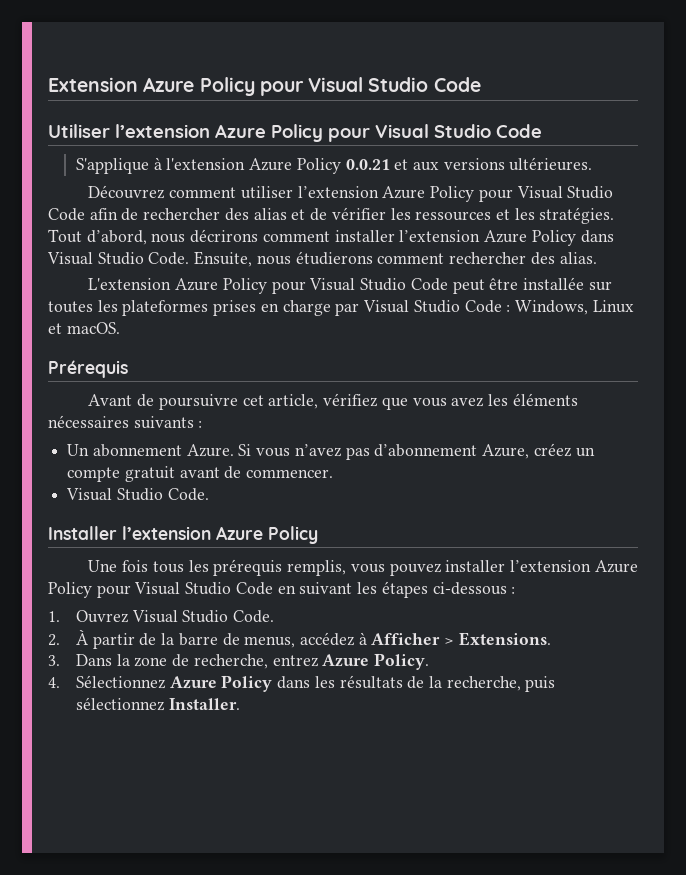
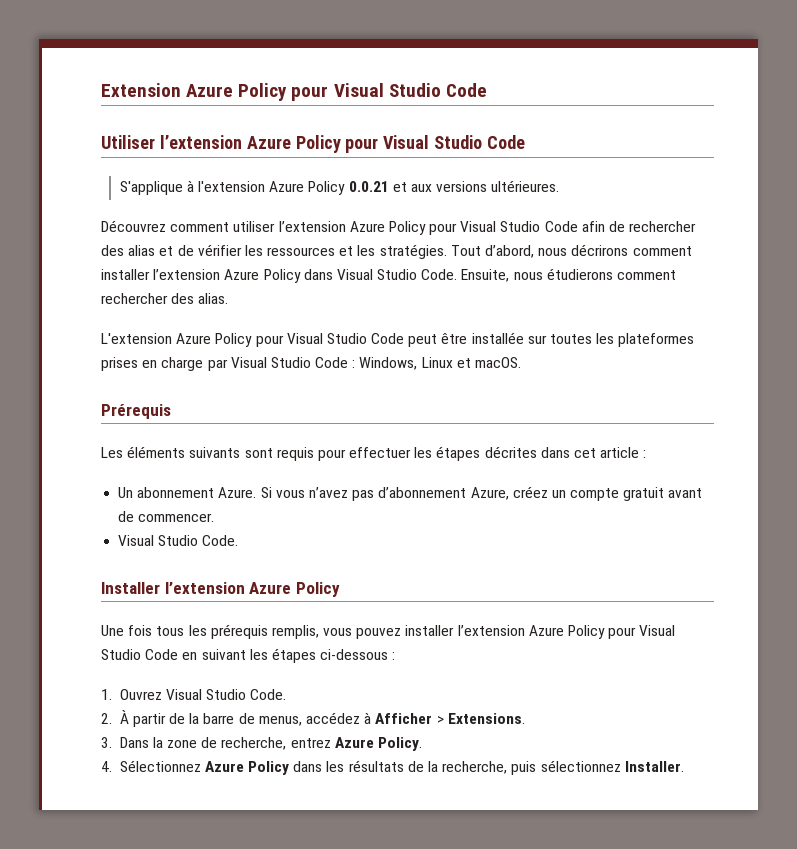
[88,393,578,410] [48,415,194,429] Avant de poursuivre cet article, vérifiez que vous avez les éléments nécessaires suivants -> [101,446,640,461] Les éléments suivants sont requis pour effectuer les étapes décrites dans cet article

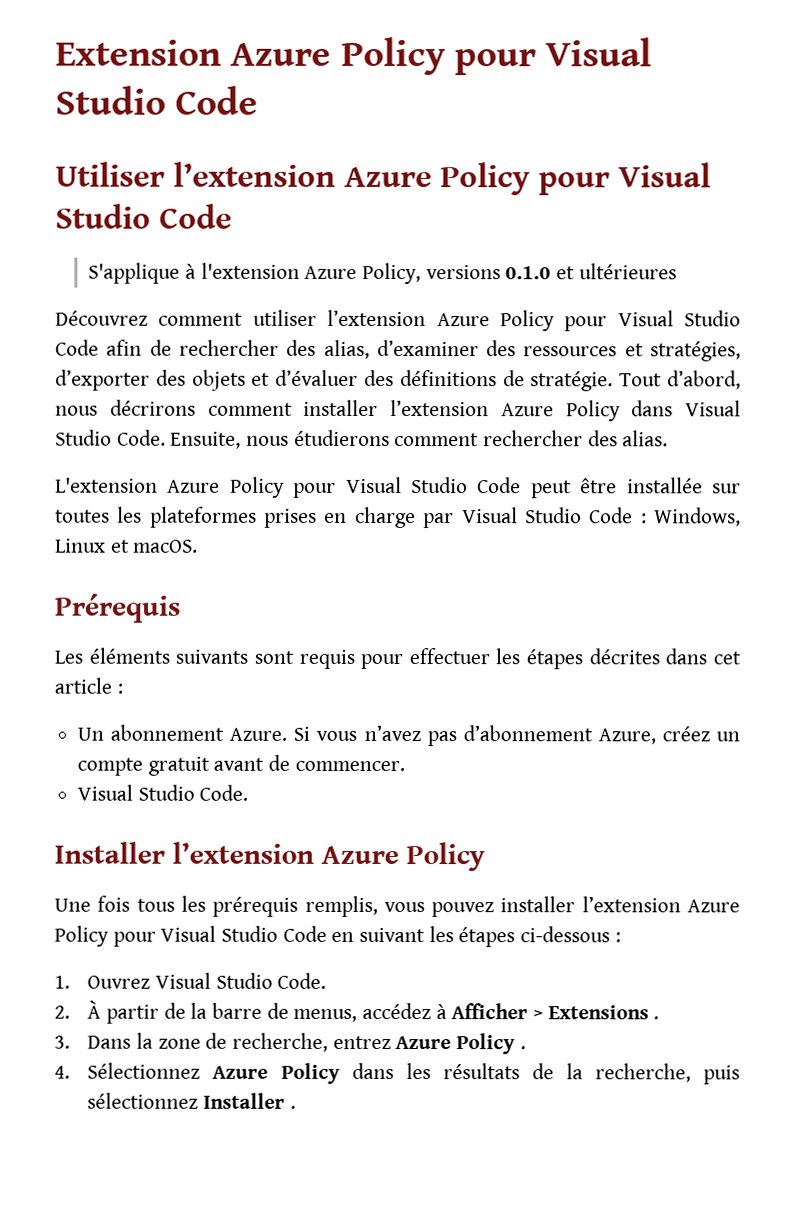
[308,180,560,195] Policy 0.0.21 et aux versions ultérieures. -> [362,262,677,285] Policy, versions 0.1.0 et ultérieures
[128,244,447,259] alias et de vérifier les ressources et les stratégies. -> [323,339,741,362] [55,369,614,392] alias, d’examiner des ressources et stratégies, d’exporter des objets et d’évaluer des définitions de stratégie.
[447,713,525,724] Extensions. -> [547,1005,660,1020] Extensions .
[378,737,423,751] Policy. -> [456,1033,526,1055] Policy .
[624,761,684,772] Installer. -> [203,1092,296,1109] Installer .

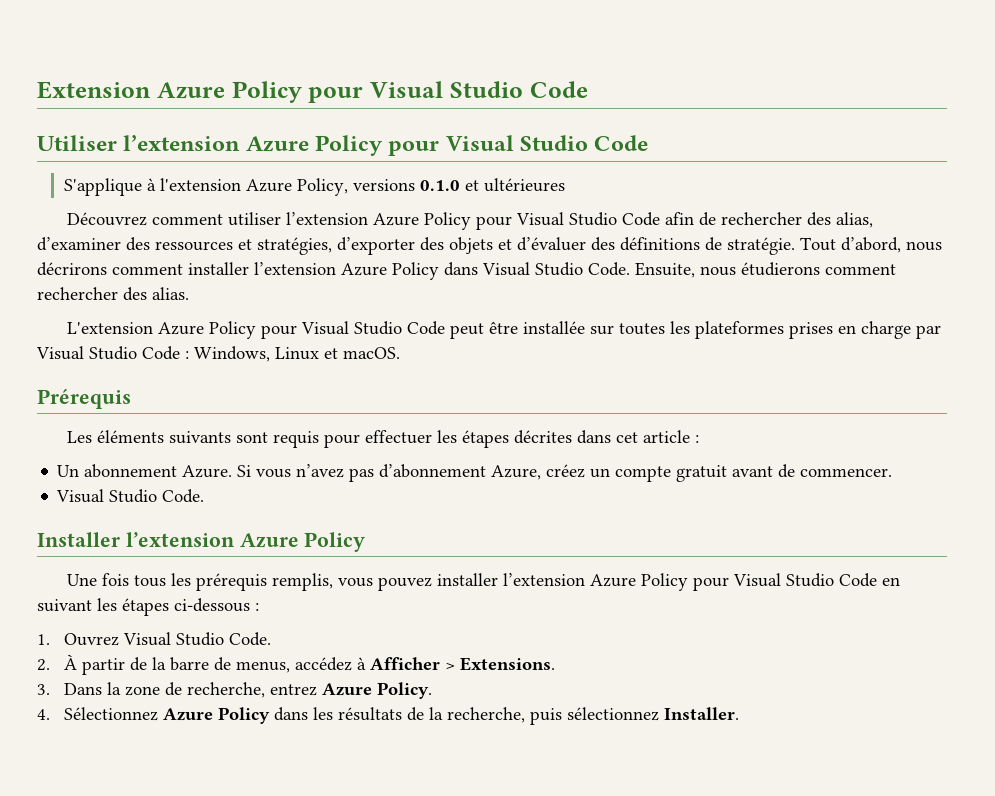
[547,1005,660,1020] Extensions . -> [459,657,555,671] Extensions.
[456,1033,526,1055] Policy . -> [376,682,432,699] Policy.
[203,1092,296,1109] Installer . -> [663,707,739,720] Installer.

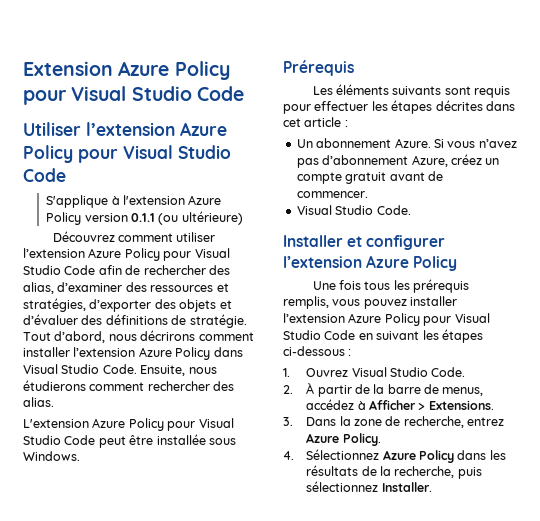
[296,178,565,196] Policy, versions 0.1.0 et ultérieures -> [46,211,243,225] Policy version 0.1.1 (ou ultérieure)
[589,321,941,339] [36,346,400,362] sur toutes les plateformes prises en charge par Visual Studio Code : Windows, Linux et macOS. -> [208,438,236,445] [23,451,80,461] sous Windows.
(120, 539) none -> [347,235,446,250] et configurer

